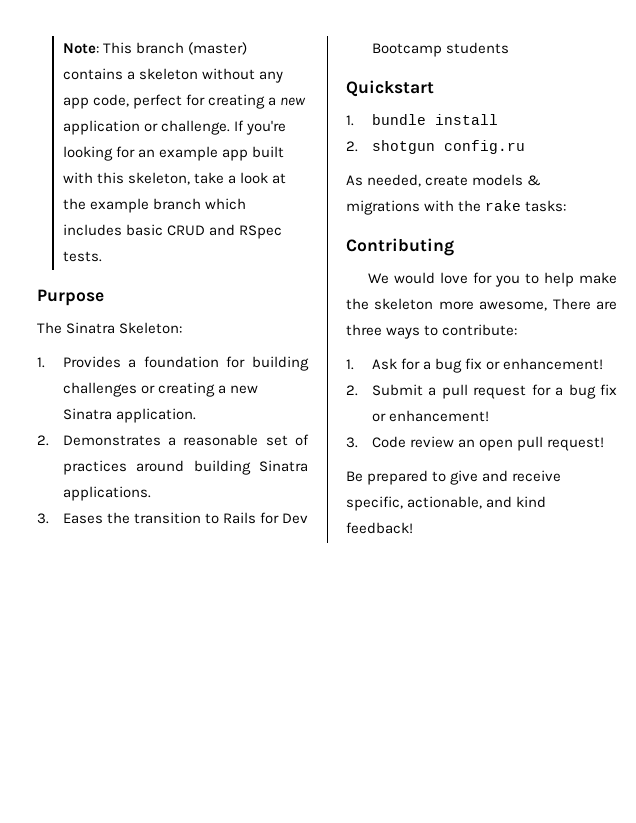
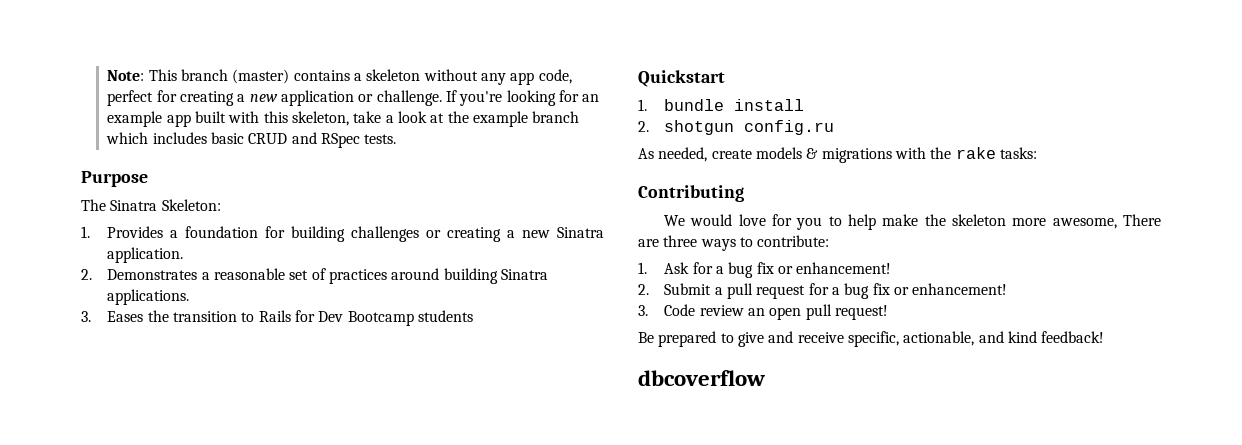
(413, 528) none -> [638,370,765,386] // dbcoverflow

